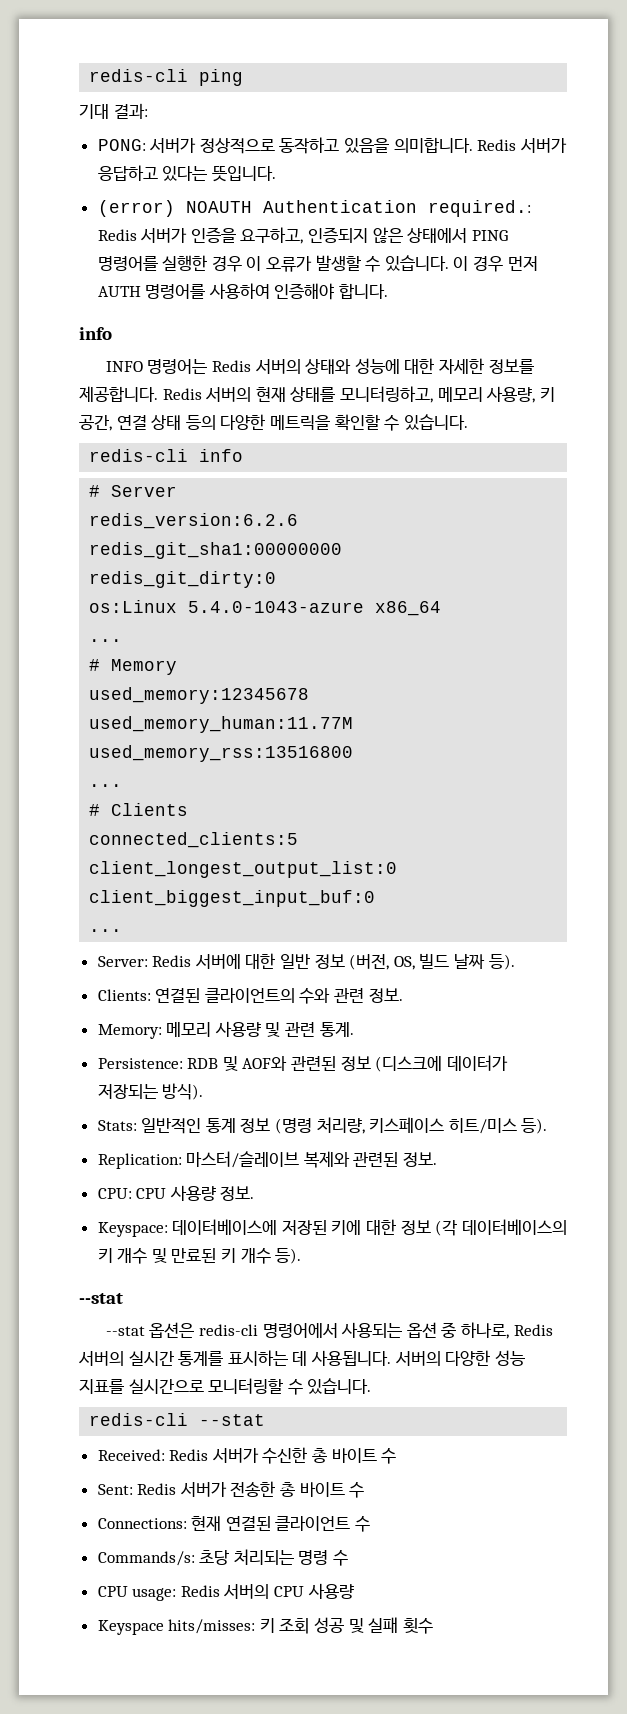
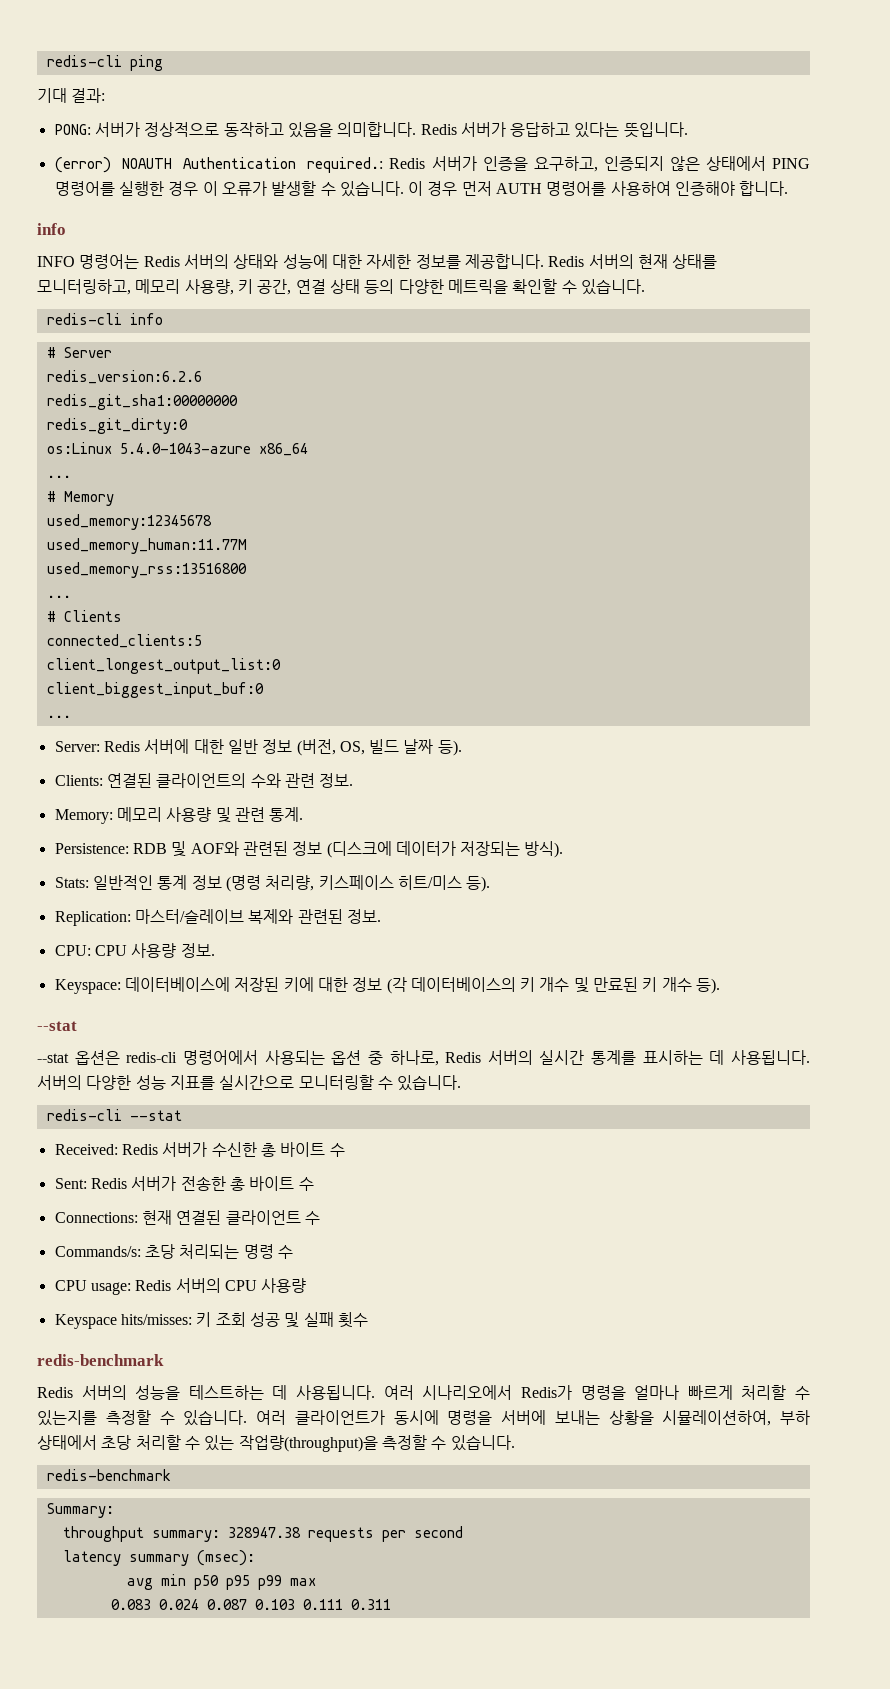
(433, 1626) none -> [37,1354,164,1366] [37,1385,811,1400] [37,1410,810,1426] [37,1435,515,1452] [46,1469,171,1481] [46,1503,114,1518] [62,1526,463,1542] [62,1550,255,1566] [126,1574,316,1590] [110,1599,391,1610] // redis-benchmark // Redis 서버의 성능을 테스트하는 데 사용됩니다. 여러 시나리오에서 Redis가 명령을 얼마나 빠르게 처리할 수 있는지를 측정할 수 있습니다. 여러 클라이언트가 동시에 명령을 서버에 보내는 상황을 시뮬레이션하여, 부하 상태에서 초당 처리할 수 있는 작업량(throughput)을 측정할 수 있습니다. // redis-benchmark // Summary: // throughput summary: 328947.38 requests per second // latency summary (msec): // avg min p50 p95 p99 max // 0.083 0.024 0.087 0.103 0.111 0.311

